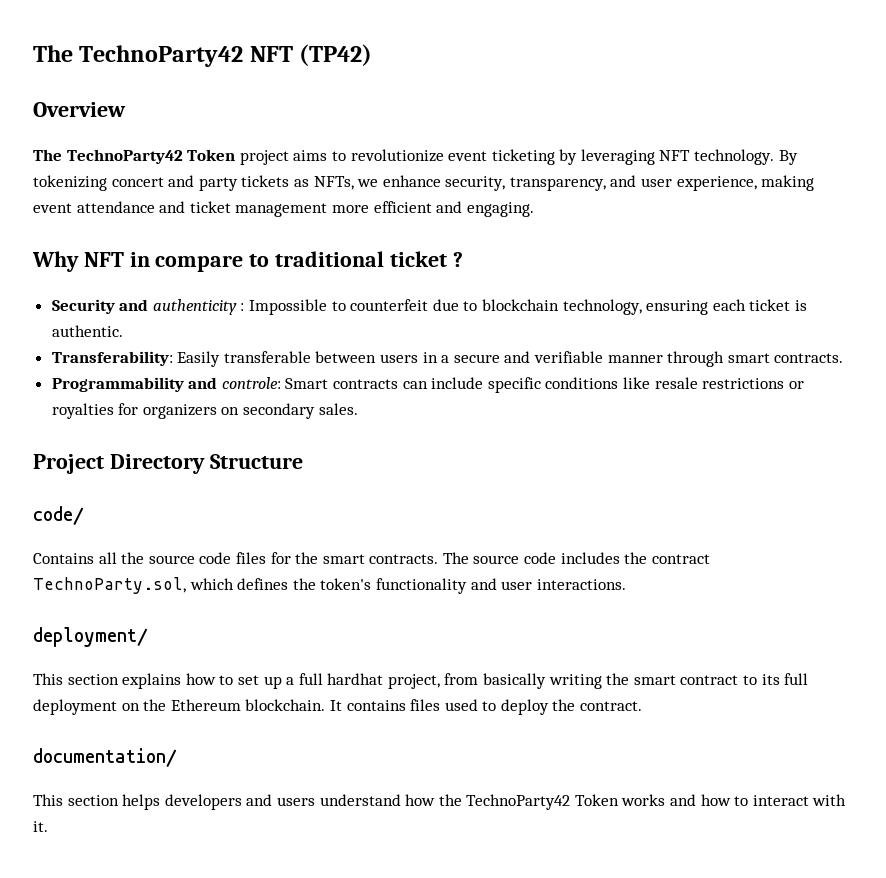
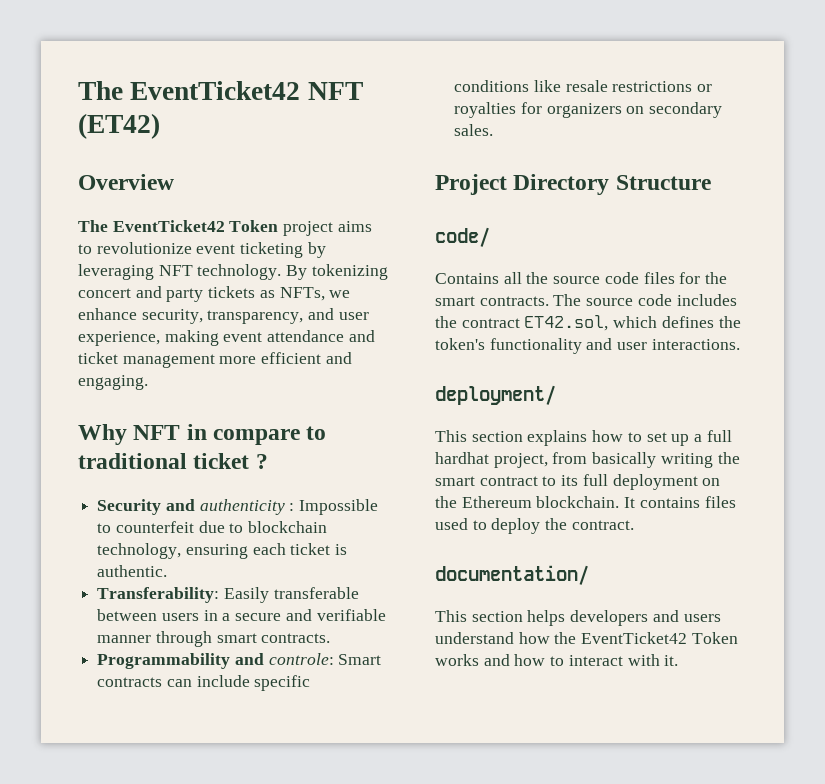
[33,44,373,67] The TechnoParty42 NFT (TP42) -> [78,81,363,100] [78,113,160,139] The EventTicket42 NFT (ET42)
[66,149,183,164] TechnoParty42 -> [112,220,225,232] EventTicket42
[33,577,186,594] TechnoParty.sol, -> [524,315,609,331] ET42.sol,
[466,794,571,810] TechnoParty42 -> [581,632,688,644] EventTicket42

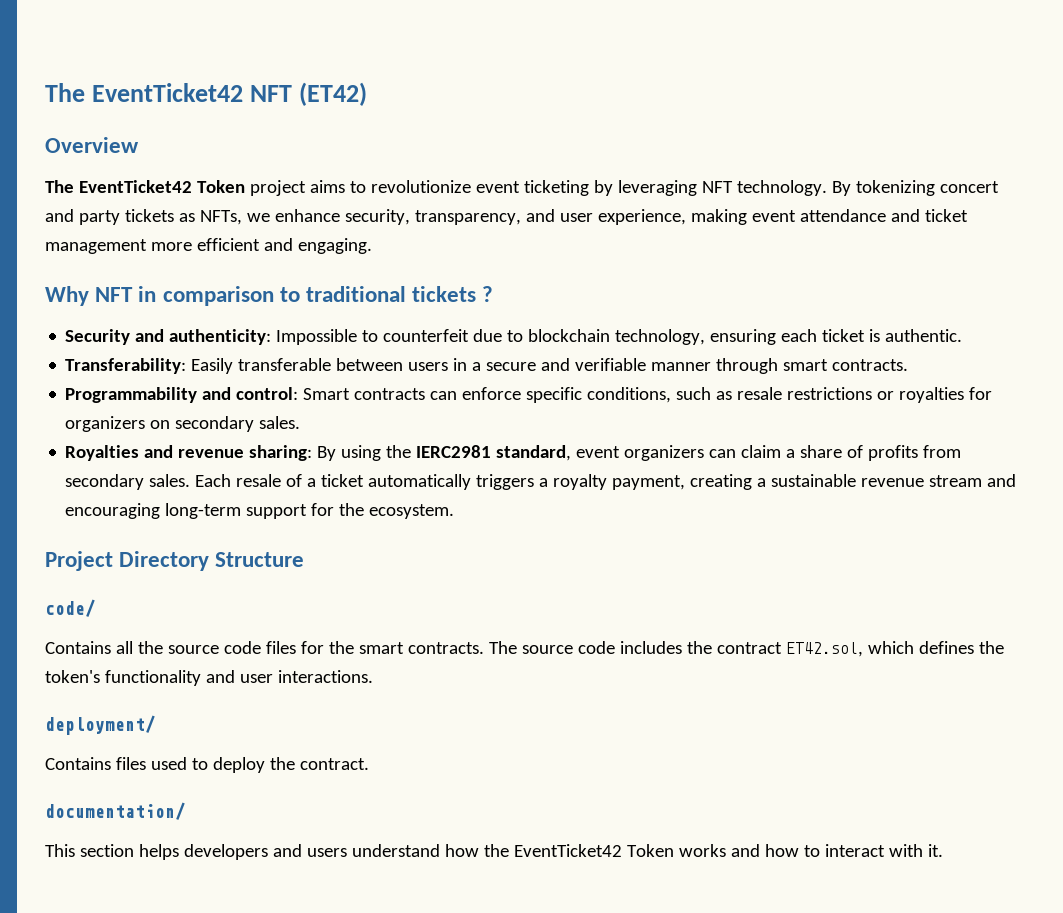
[213,429,301,445] compare -> [162,286,274,306] comparison
[193,453,250,469] ticket -> [412,286,477,302] tickets
[199,499,295,515] authenticity : -> [169,329,272,345] authenticity:
[268,653,334,665] controle: -> [236,387,299,400] control:
[196,675,311,691] [454,80,561,92] include specific conditions like -> [462,387,733,403] enforce specific conditions, such as
(494, 130) none -> [65,445,962,461] [65,474,1017,490] [65,503,455,519] // Royalties and revenue sharing: By using the IERC2981 standard, event organizers can claim a share of profits from secondary sales. Each resale of a ticket automatically triggers a royalty payment, creating a sustainable revenue stream and encouraging long-term support for the ecosystem.
[435,430,732,446] [435,452,740,468] [435,474,721,490] [435,496,700,508] This section explains how to set up a full hardhat project, from basically writing the smart contract to its full deployment on the Ethereum blockchain. It contains -> [45,757,111,770] Contains

